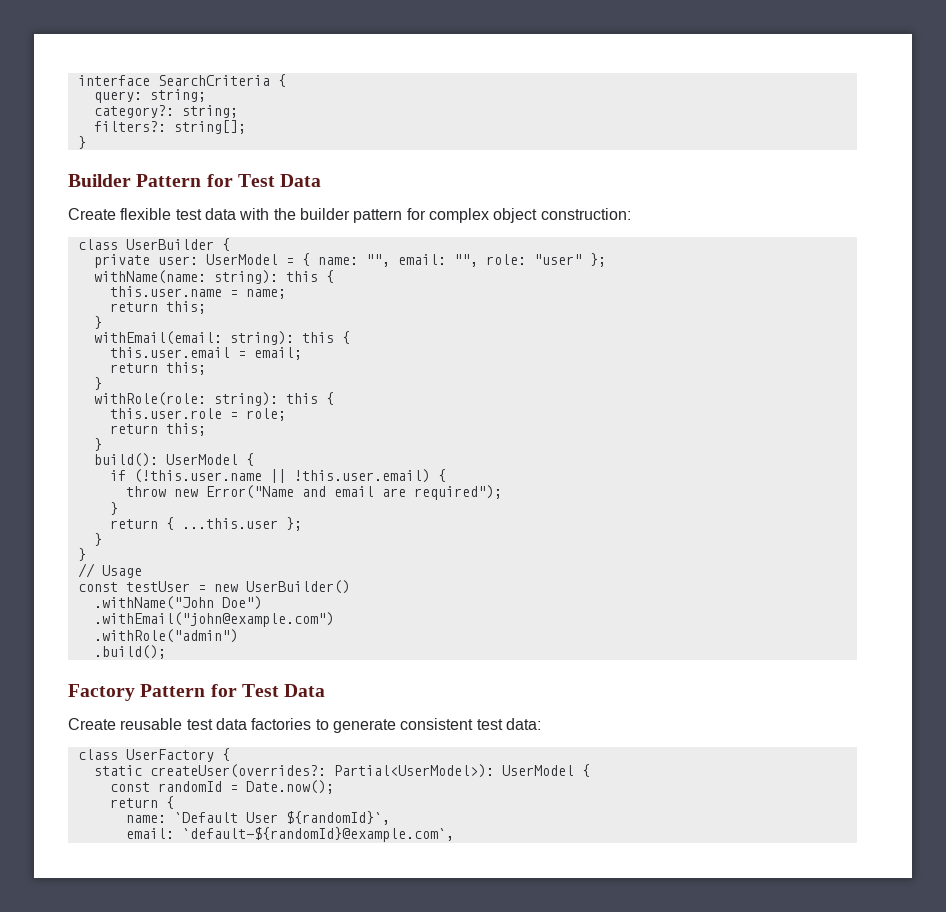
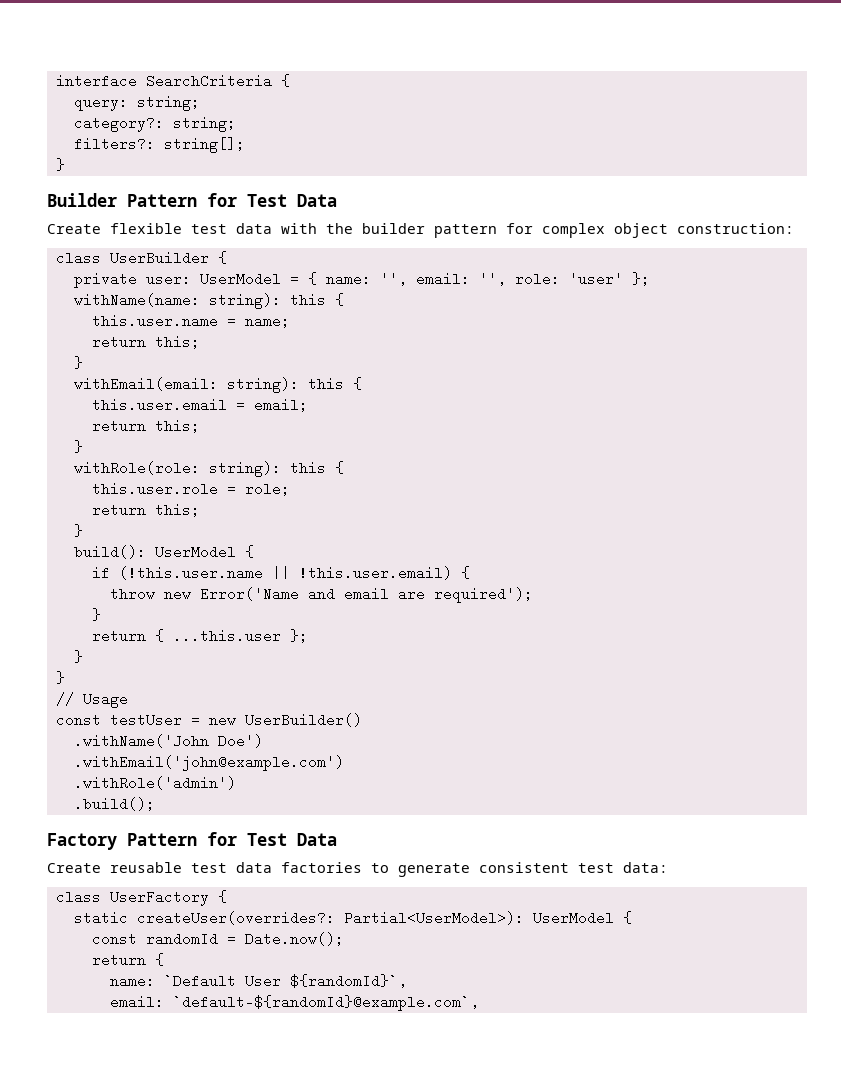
[365,254,582,267] "", email: "", role: "user" -> [379,272,623,286] '', email: '', role: 'user'
[205,485,294,499] Error("Name -> [199,587,299,601] Error('Name
[413,485,502,500] required"); -> [433,587,533,603] required');
[93,596,262,610] [93,612,334,627] [93,629,238,643] .withName("John Doe") // .withEmail("john@example.com") // .withRole("admin") -> [73,734,263,748] [73,755,344,771] [73,776,236,790] .withName('John Doe') // .withEmail('john@example.com') // .withRole('admin')

